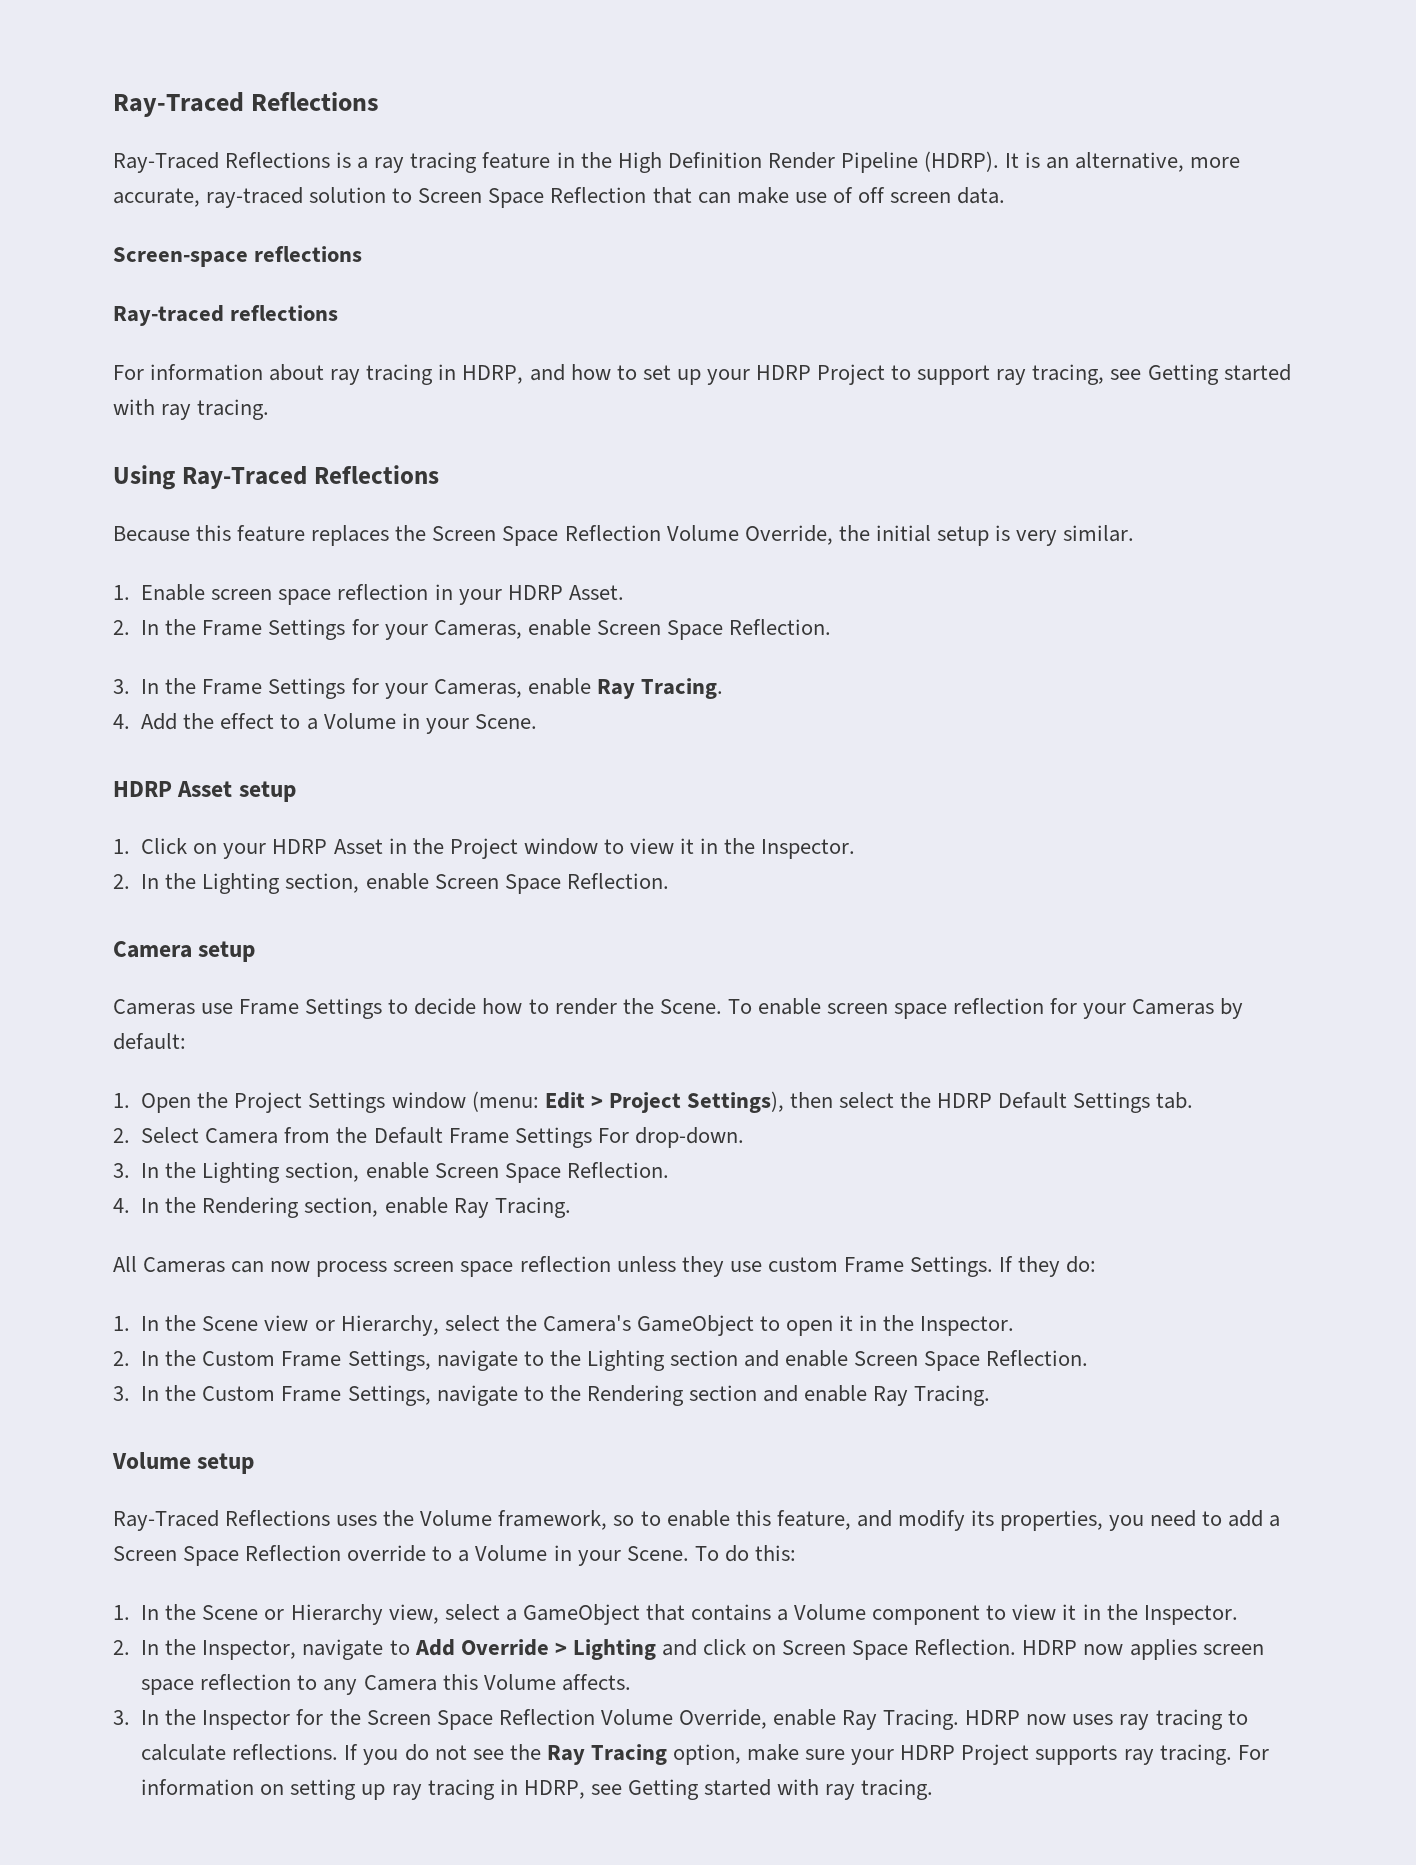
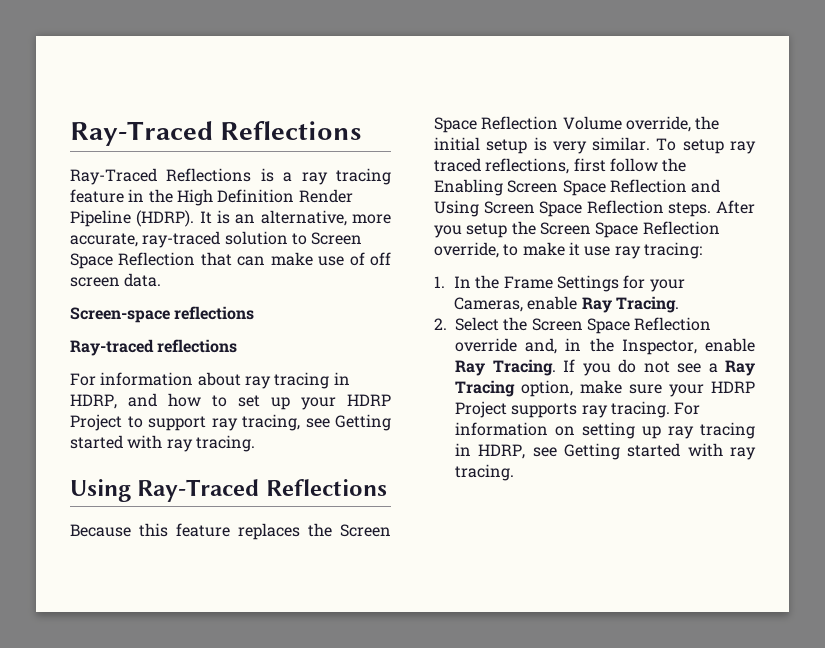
[744,525,833,545] Override, -> [625,116,691,132] override,
[113,584,624,605] [113,619,831,640] [113,679,130,694] // 1. Enable screen space reflection in your HDRP Asset. // 2. In the Frame Settings for your Cameras, enable Screen Space Reflection. // 3. -> [656,138,756,154] [434,158,687,174] [434,179,721,196] [434,200,755,217] [434,221,720,238] [434,242,702,259] [434,276,445,288] To setup ray traced reflections, first follow the Enabling Screen Space Reflection and Using Screen Space Reflection steps. After you setup the Screen Space Reflection override, to make it use ray tracing: // 1.
[113,713,537,734] [113,781,296,802] [113,838,856,859] [113,873,669,894] [113,941,256,962] [113,998,1244,1019] [113,1033,186,1050] [113,1091,1194,1113] [113,1127,744,1148] [113,1162,669,1183] [113,1197,571,1218] [113,1256,1097,1277] [113,1315,1015,1336] [113,1350,1089,1371] [113,1385,991,1406] [112,1452,255,1474] [113,1510,1281,1531] [113,1545,796,1566] [113,1604,1238,1625] [113,1639,1264,1660] [141,1674,631,1695] [113,1709,1248,1730] [141,1744,339,1761] 4. Add the effect to a Volume in your Scene. // HDRP Asset setup // 1. Click on your HDRP Asset in the Project window to view it in the Inspector. // 2. In the Lighting section, enable Screen Space Reflection. // Camera setup // Cameras use Frame Settings to decide how to render the Scene. To enable screen space reflection for your Cameras by default: // 1. Open the Project Settings window (menu: Edit > Project Settings), then select the HDRP Default Settings tab. // 2. Select Camera from the Default Frame Settings For drop-down. // 3. In the Lighting section, enable Screen Space Reflection. // 4. In the Rendering section, enable Ray Tracing. // All Cameras can now process screen space reflection unless they use custom Frame Settings. If they do: // 1. In the Scene view or Hierarchy, select the Camera's GameObject to open it in the Inspector. // 2. In the Custom Frame Settings, navigate to the Lighting section and enable Screen Space Reflection. // 3. In the Custom Frame Settings, navigate to the Rendering section and enable Ray Tracing. // Volume setup // Ray-Traced Reflections uses the Volume framework, so to enable this feature, and modify its properties, you need to add a Screen Space Reflection override to a Volume in your Scene. To do this: // 1. In the Scene or Hierarchy view, select a GameObject that contains a Volume component to view it in the Inspector. // 2. In the Inspector, navigate to Add Override > Lighting and click on Screen Space Reflection. HDRP now applies screen space reflection to any Camera this Volume affects. // 3. In the Inspector for the Screen Space Reflection Volume Override, enable Ray Tracing. HDRP now uses ray tracing to calculate reflections. -> [434,317,712,334] [455,338,755,355] [455,359,556,376] 2. Select the Screen Space Reflection override and, in the Inspector, enable Ray Tracing.
[509,1744,541,1760] the -> [708,363,718,373] a

